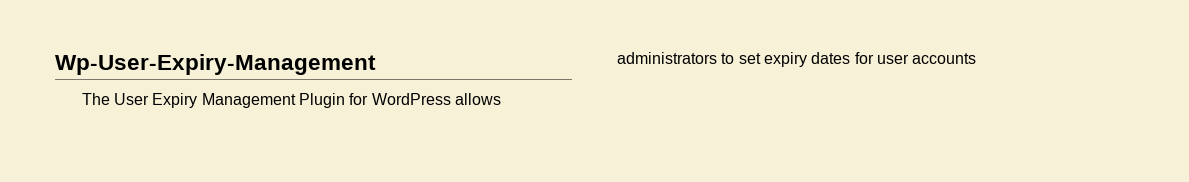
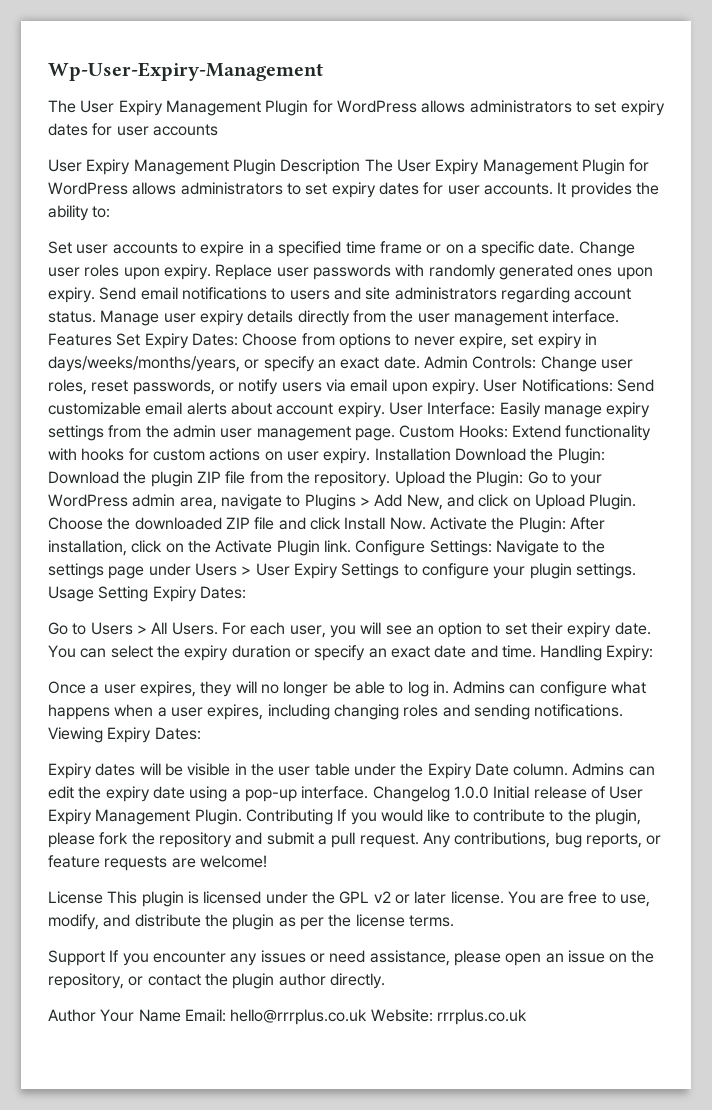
(977, 58) none -> [48,159,650,175] [48,182,659,198] [48,205,111,221] [48,241,635,257] [48,264,653,280] [48,287,632,303] [48,310,620,326] [48,333,597,349] [48,356,633,372] [48,379,654,395] [48,402,651,418] [48,425,652,441] [48,448,605,464] [48,471,603,487] [48,494,637,510] [48,517,605,533] [48,540,605,556] [48,563,636,579] [48,586,246,602] [48,622,651,638] [48,645,654,661] [48,681,647,697] [48,704,624,720] [48,727,201,743] [48,763,655,779] [48,786,644,802] [48,809,641,825] [48,832,662,848] [48,855,267,871] [48,891,651,907] [48,914,454,930] [48,950,655,966] [48,973,385,989] [48,1009,527,1025] // User Expiry Management Plugin Description The User Expiry Management Plugin for WordPress allows administrators to set expiry dates for user accounts. It provides the ability to: // Set user accounts to expire in a specified time frame or on a specific date. Change user roles upon expiry. Replace user passwords with randomly generated ones upon expiry. Send email notifications to users and site administrators regarding account status. Manage user expiry details directly from the user management interface. Features Set Expiry Dates: Choose from options to never expire, set expiry in days/weeks/months/years, or specify an exact date. Admin Controls: Change user roles, reset passwords, or notify users via email upon expiry. User Notifications: Send customizable email alerts about account expiry. User Interface: Easily manage expiry settings from the admin user management page. Custom Hooks: Extend functionality with hooks for custom actions on user expiry. Installation Download the Plugin: Download the plugin ZIP file from the repository. Upload the Plugin: Go to your WordPress admin area, navigate to Plugins > Add New, and click on Upload Plugin. Choose the downloaded ZIP file and click Install Now. Activate the Plugin: After installation, click on the Activate Plugin link. Configure Settings: Navigate to the settings page under Users > User Expiry Settings to configure your plugin settings. Usage Setting Expiry Dates: // Go to Users > All Users. For each user, you will see an option to set their expiry date. You can select the expiry duration or specify an exact date and time. Handling Expiry: // Once a user expires, they will no longer be able to log in. Admins can configure what happens when a user expires, including changing roles and sending notifications. Viewing Expiry Dates: // Expiry dates will be visible in the user table under the Expiry Date column. Admins can edit the expiry date using a pop-up interface. Changelog 1.0.0 Initial release of User Expiry Management Plugin. Contributing If you would like to contribute to the plugin, please fork the repository and submit a pull request. Any contributions, bug reports, or feature requests are welcome! // License This plugin is licensed under the GPL v2 or later license. You are free to use, modify, and distribute the plugin as per the license terms. // Support If you encounter any issues or need assistance, please open an issue on the repository, or contact the plugin author directly. // Author Your Name Email: hello@rrrplus.co.uk Website: rrrplus.co.uk

